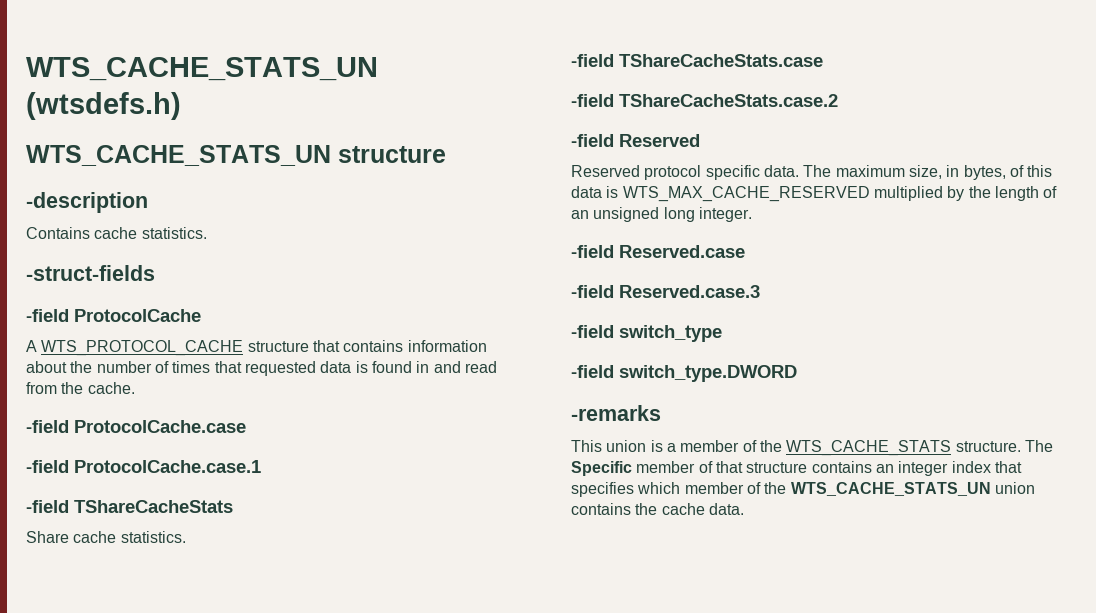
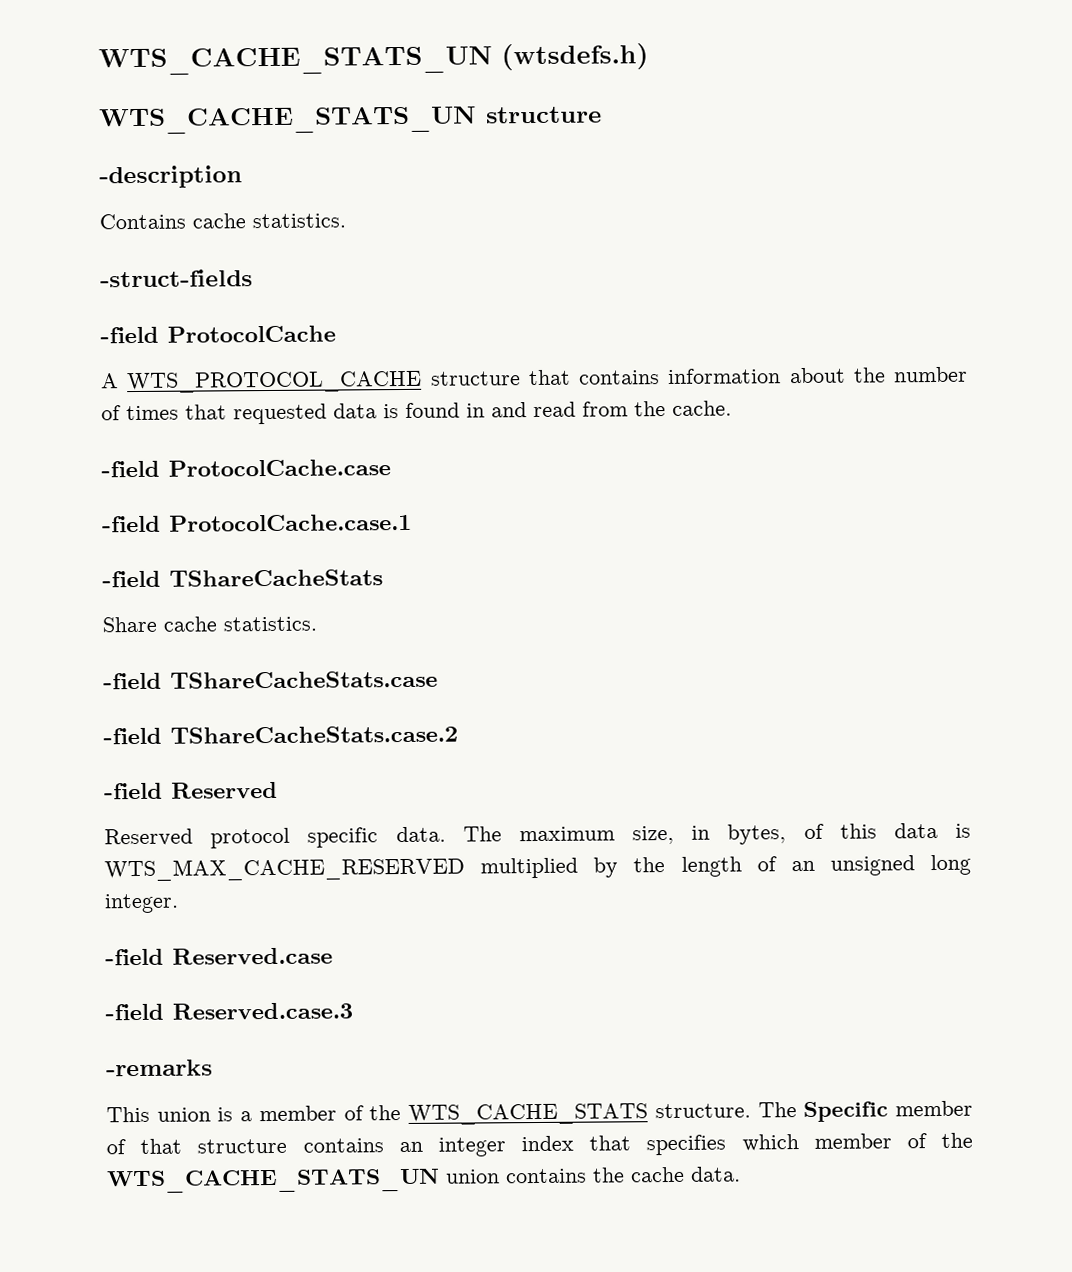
[571,325,722,342] [571,365,797,382] // -field switch_type // -field switch_type.DWORD -> (353, 1011) none

